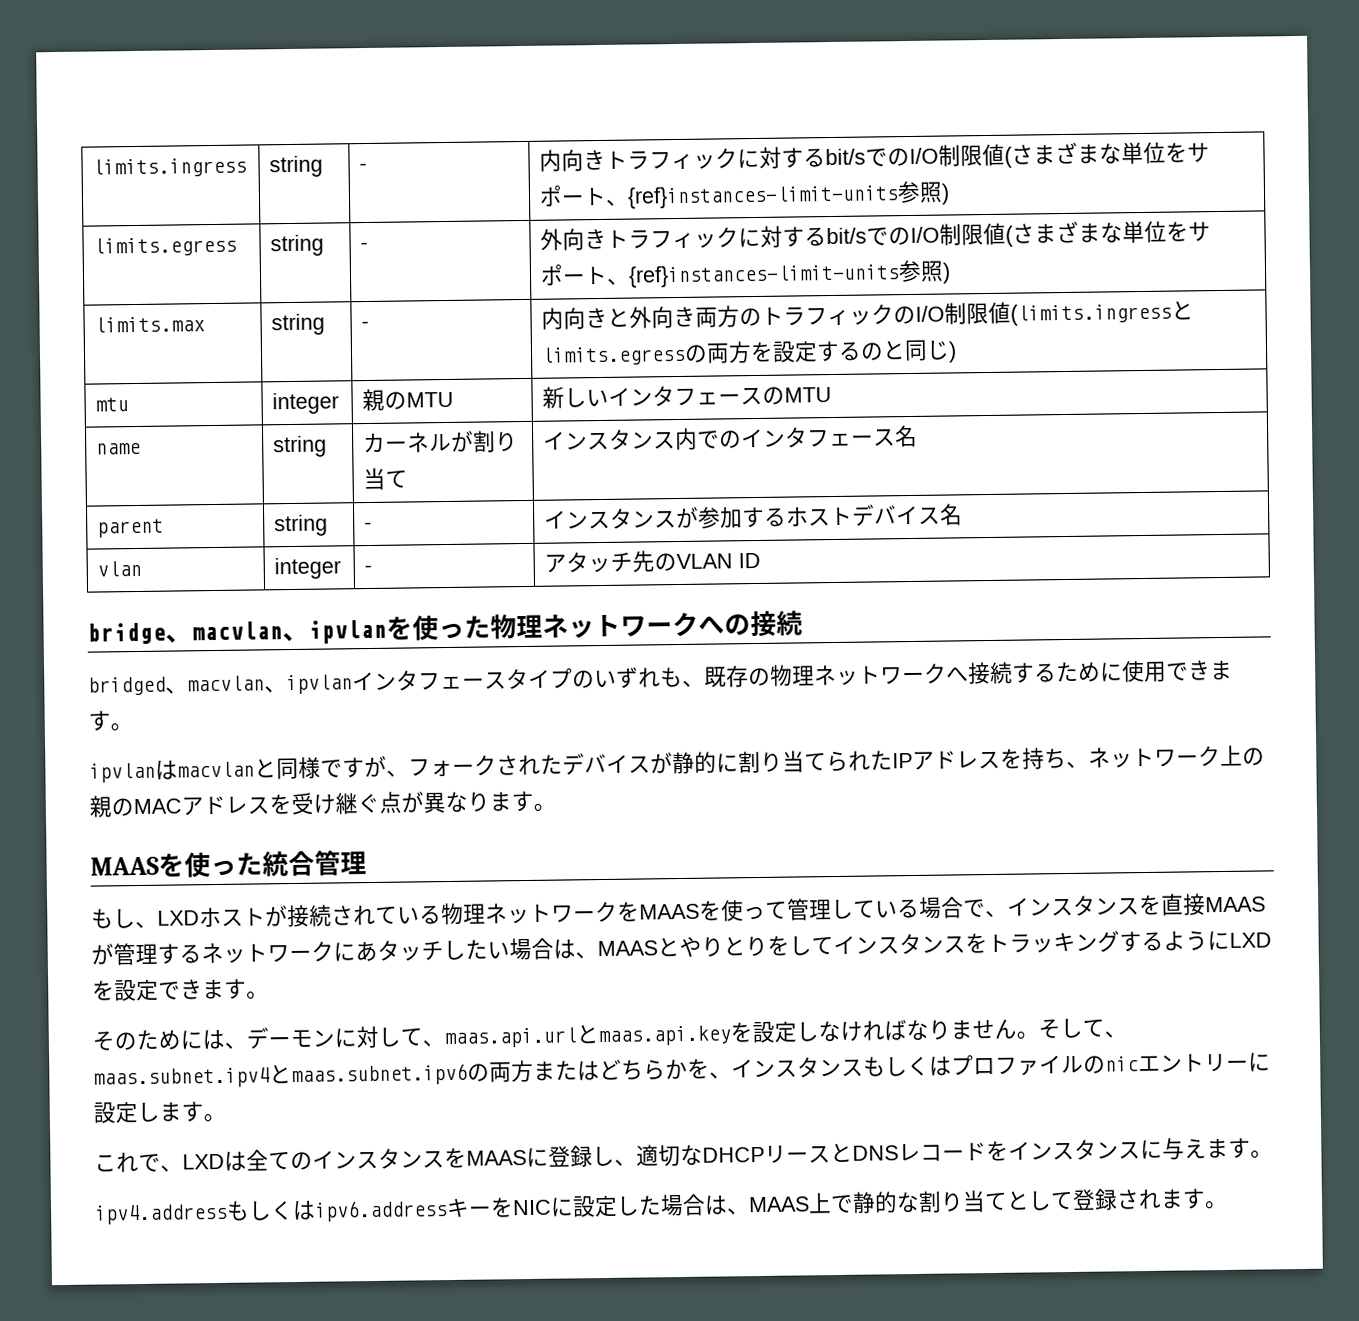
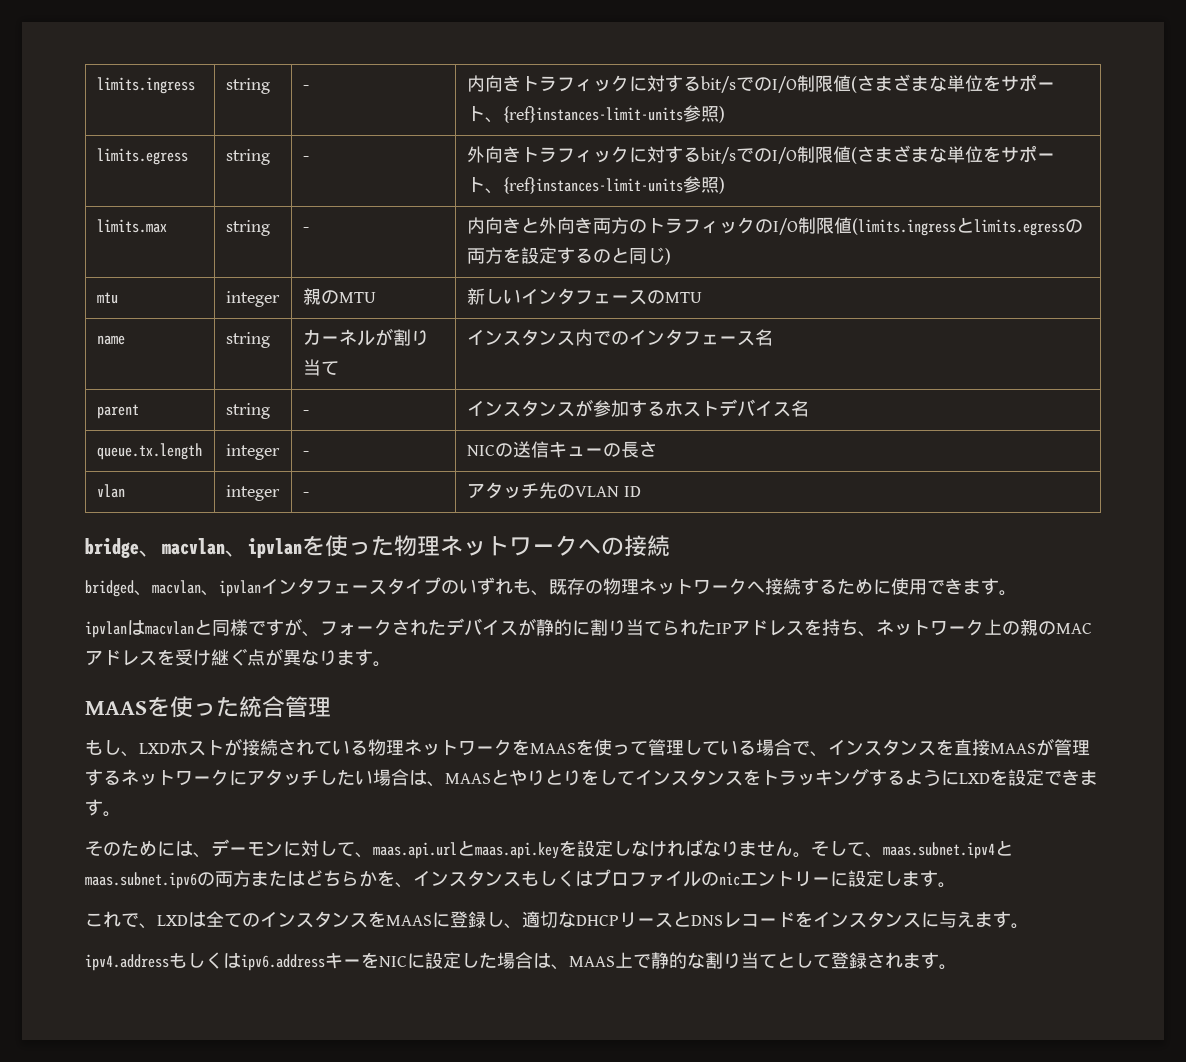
(964, 514) none -> [96,443,202,460] [225,444,280,460] [302,451,309,456] [466,441,657,458] // queue.tx.length | integer | - | NICの送信キューの長さ
[355,940,378,962] あ -> [247,770,265,786] ア

